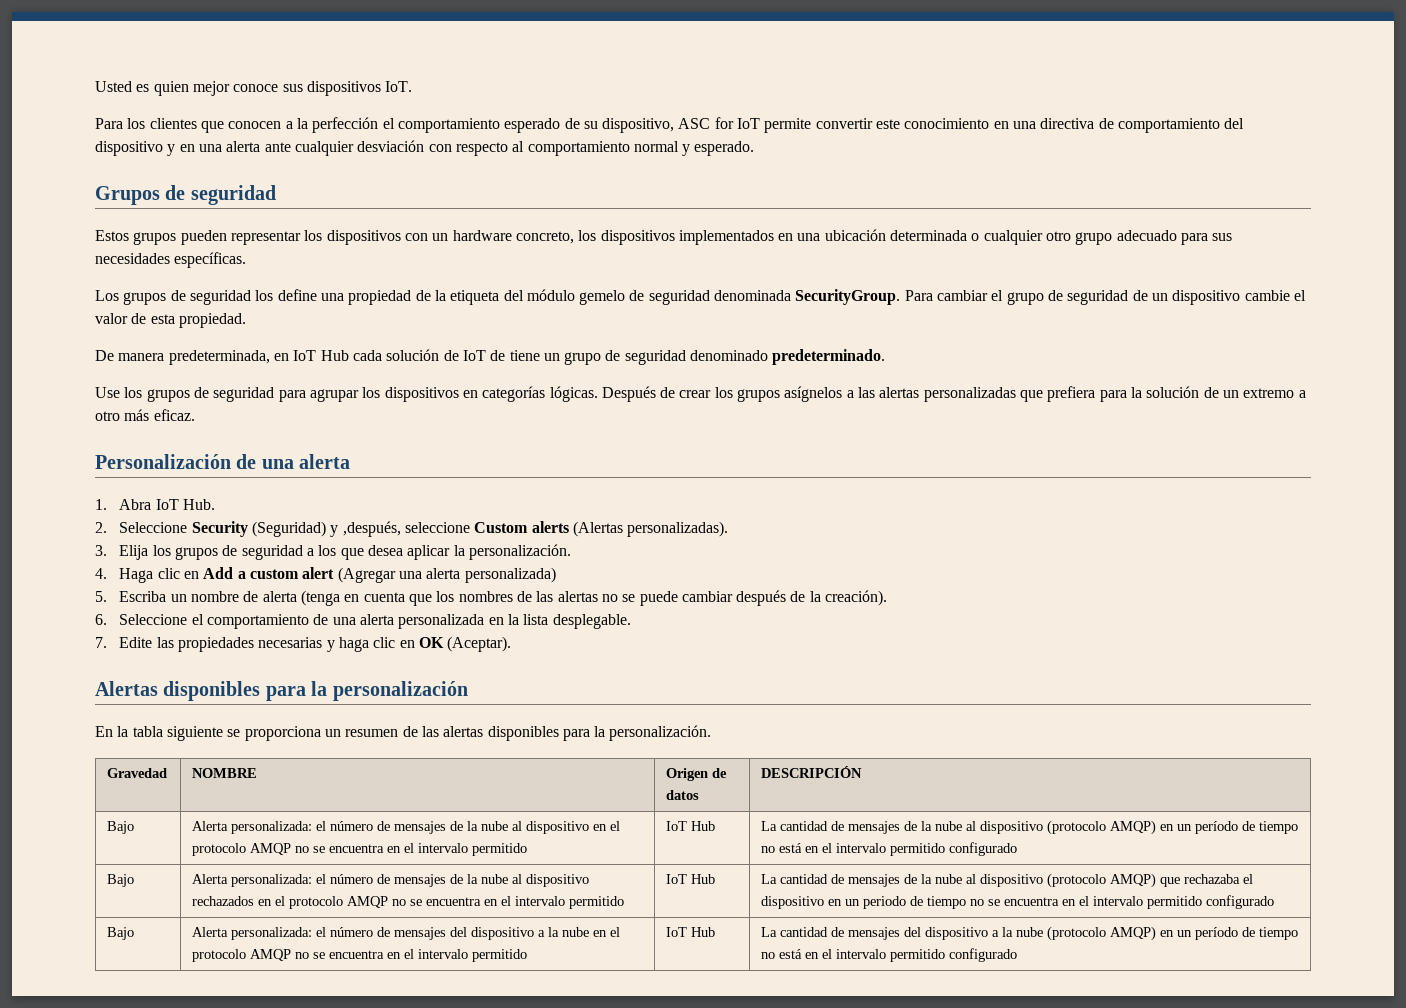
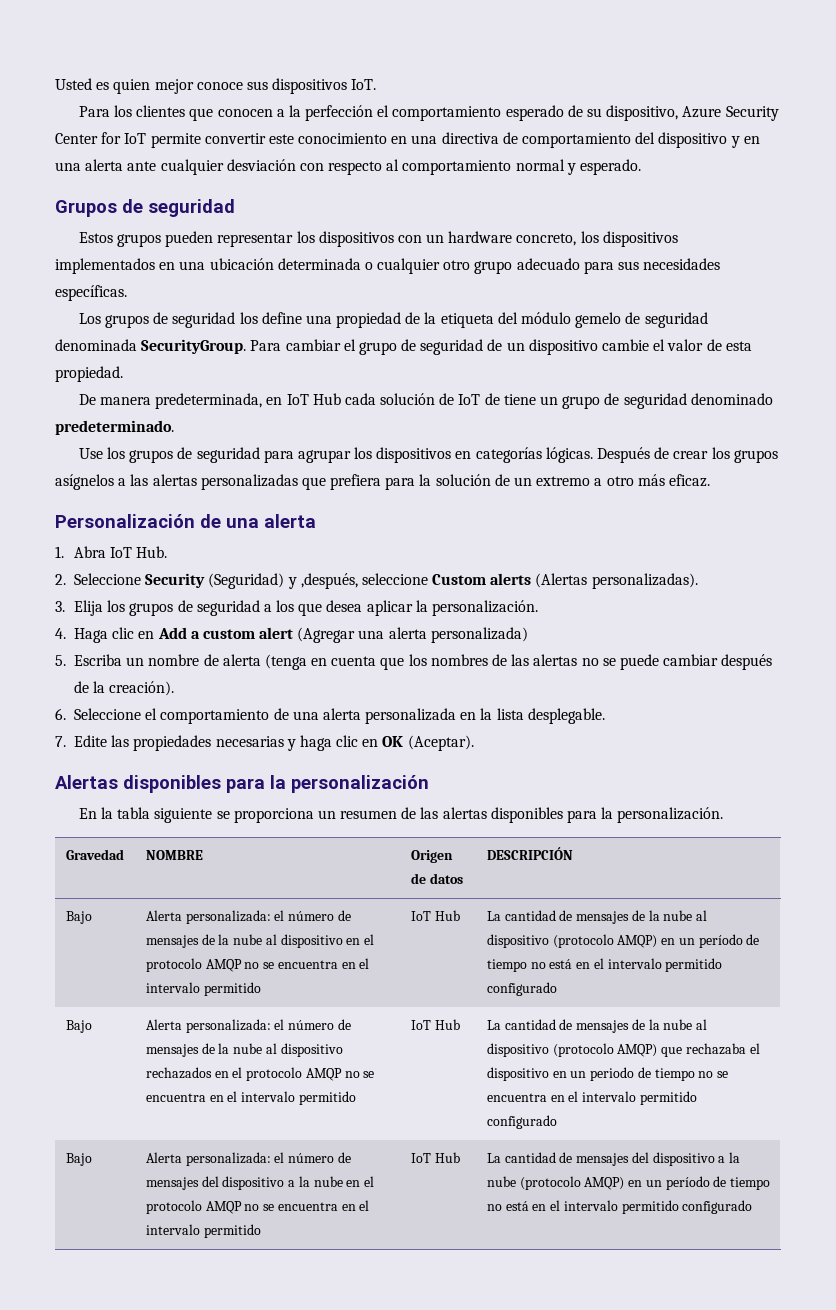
[678,118,711,129] ASC -> [682,106,779,121] [55,133,98,144] Azure Security Center

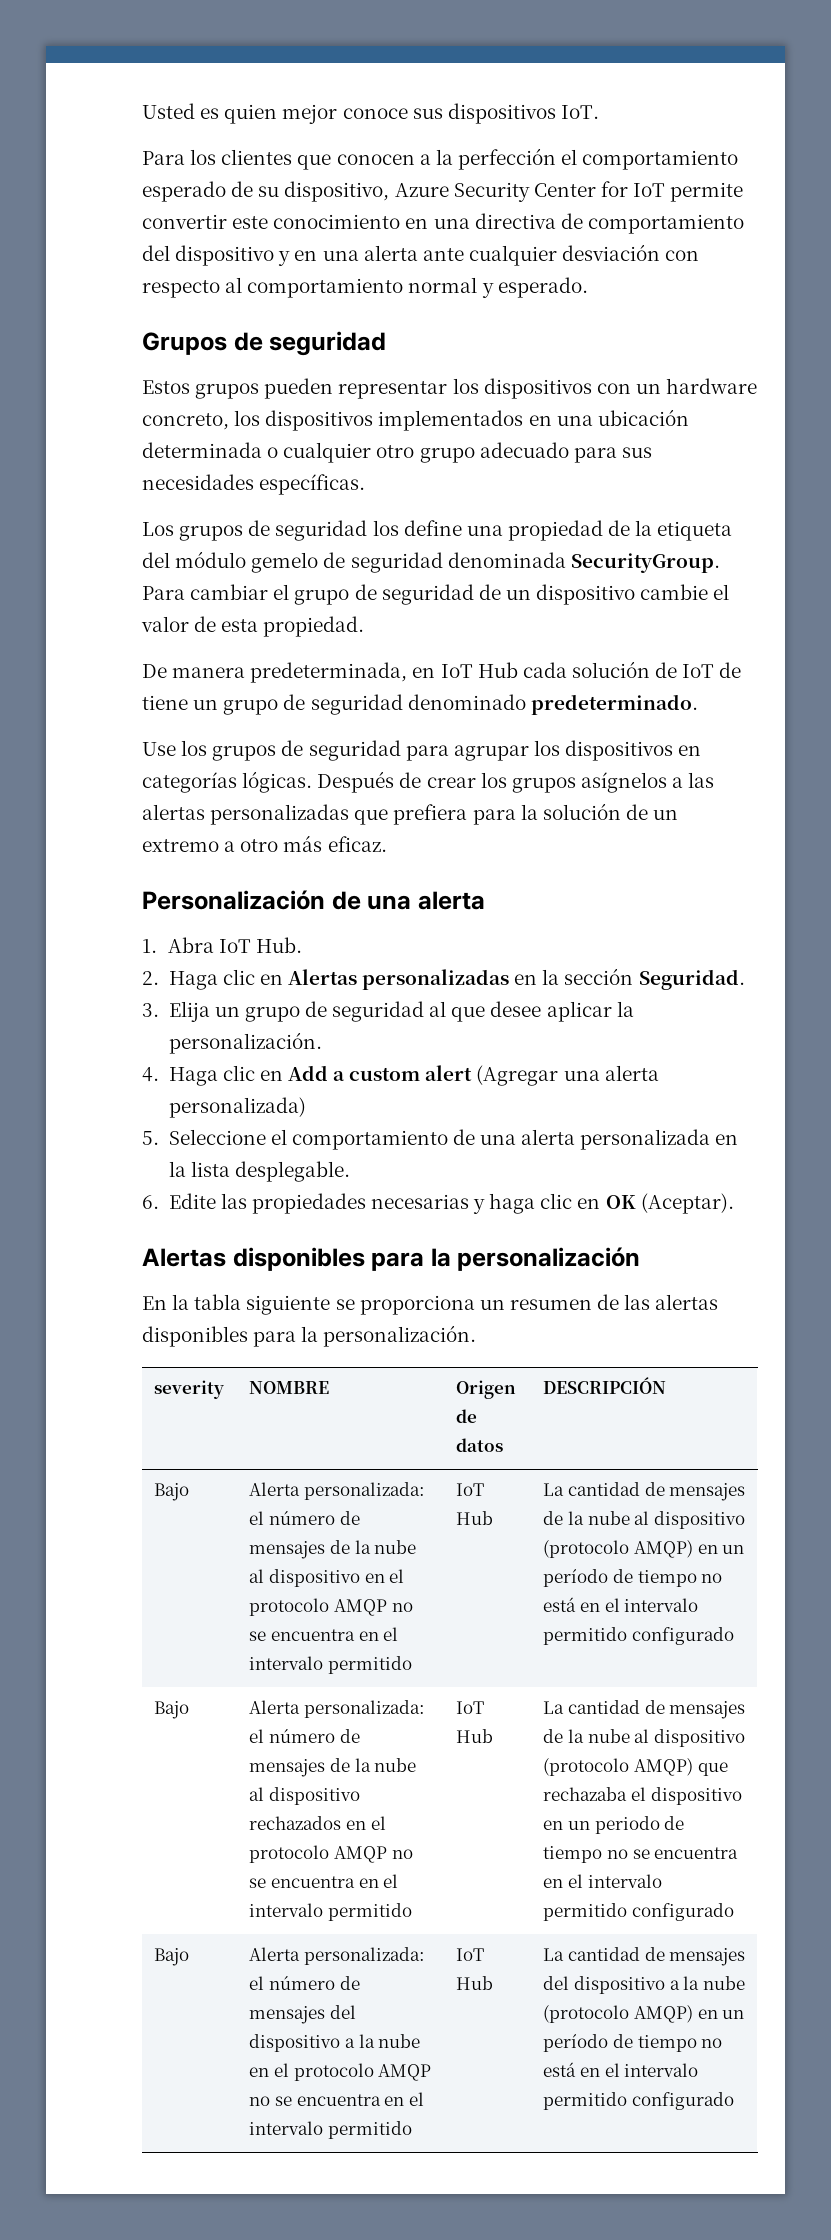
[73,573,698,589] [55,600,363,616] Seleccione Security (Seguridad) y ,después, seleccione Custom alerts (Alertas personalizadas). // 3. Elija los grupos de seguridad a los que desea -> [168,968,745,990] [142,1001,542,1022] Haga clic en Alertas personalizadas en la sección Seguridad. // 3. Elija un grupo de seguridad al que desee
[73,654,773,670] [73,681,175,696] [55,708,66,720] Escriba un nombre de alerta (tenga en cuenta que los nombres de las alertas no se puede cambiar después de la creación). // 6. -> (159, 1138) none
[55,736,66,747] 7. -> [142,1195,159,1209] 6.
[65,849,124,860] Gravedad -> [154,1380,225,1399] severity

